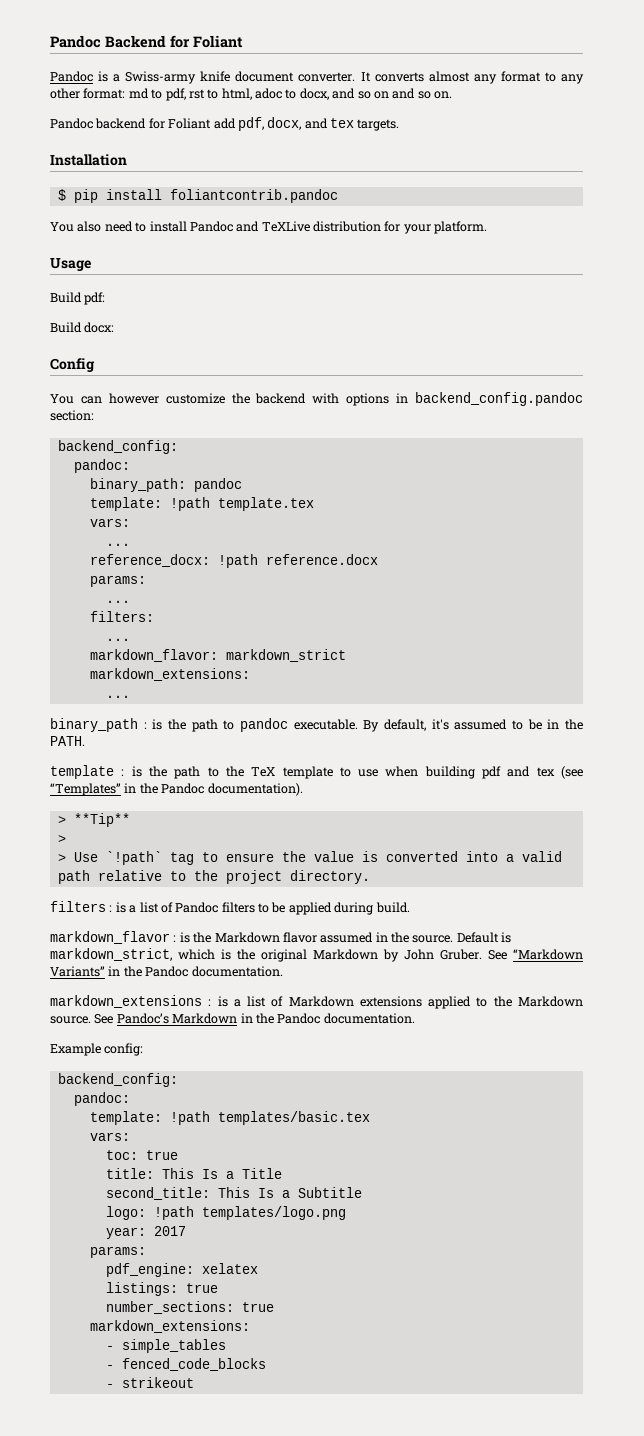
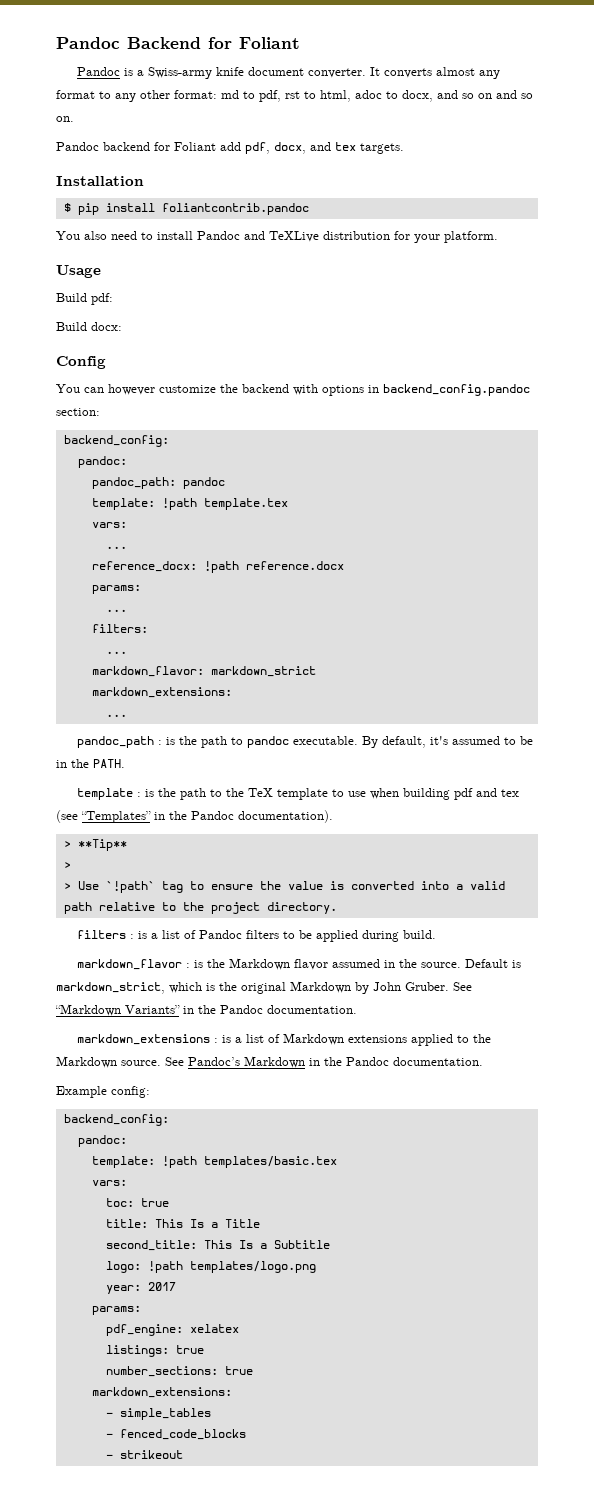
[89,478,186,492] binary_path: -> [91,477,176,489] pandoc_path:
[50,718,138,732] binary_path -> [76,736,154,748] pandoc_path

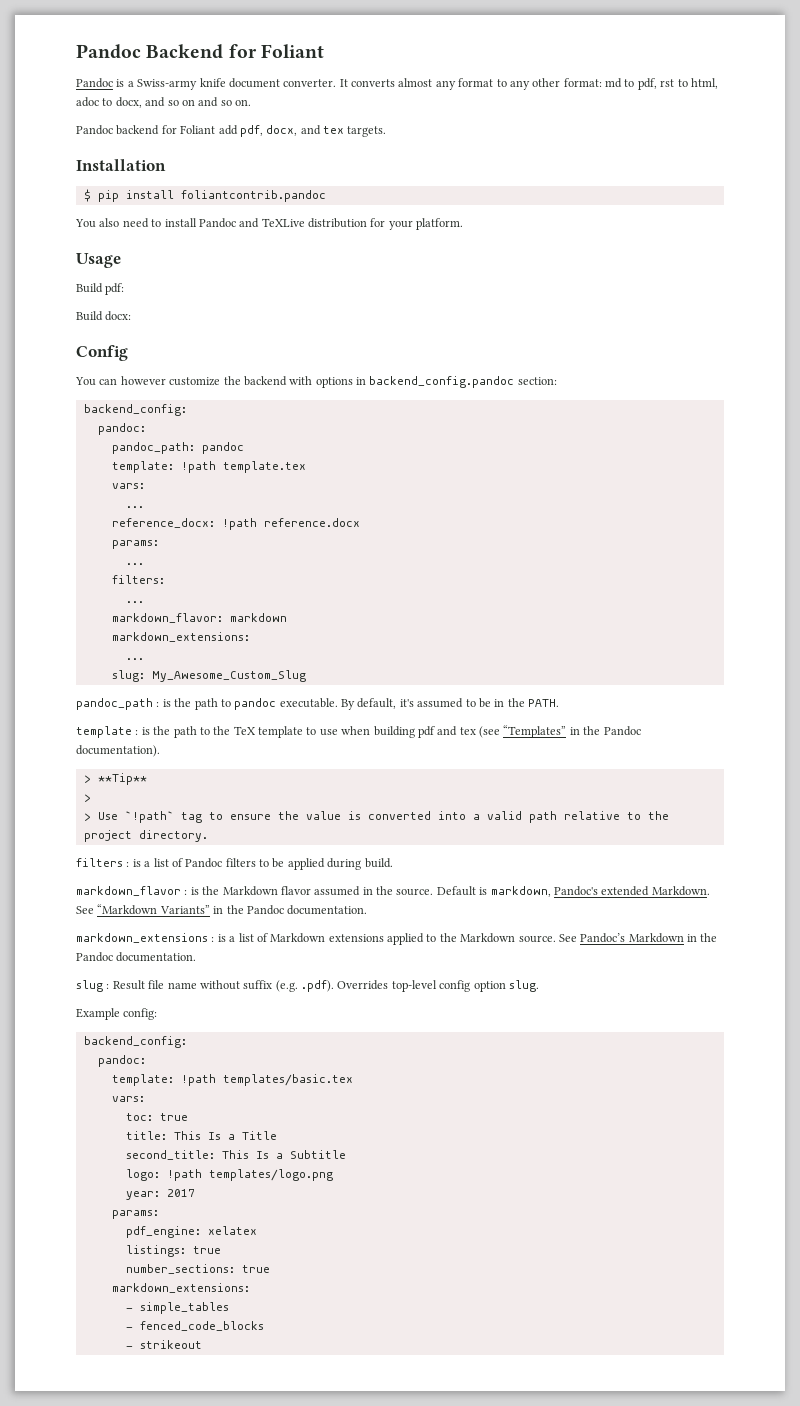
[210,666,316,677] markdown_strict -> [229,613,287,622] markdown
(127, 715) none -> [111,670,306,682] // slug: My_Awesome_Custom_Slug
[56,981,449,994] markdown_strict, which is the original Markdown by John Gruber. -> [490,886,710,897] markdown, Pandoc's extended Markdown.
(483, 1061) none -> [76,980,539,992] // slug : Result file name without suffix (e.g. .pdf). Overrides top-level config option slug.

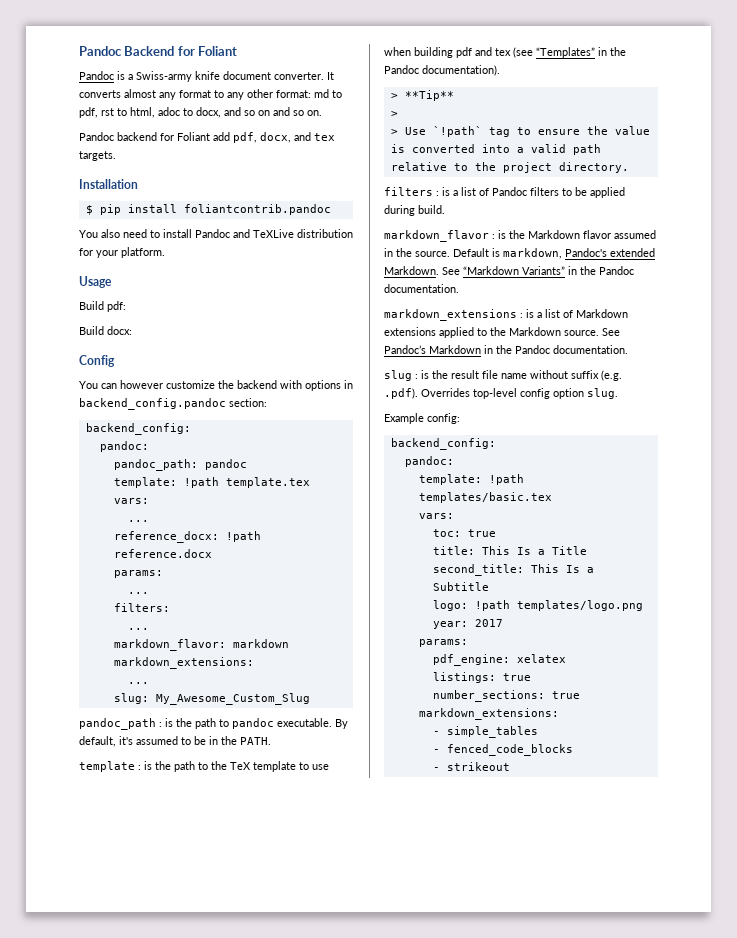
[112,980,145,990] Result -> [421,370,479,379] is the result

